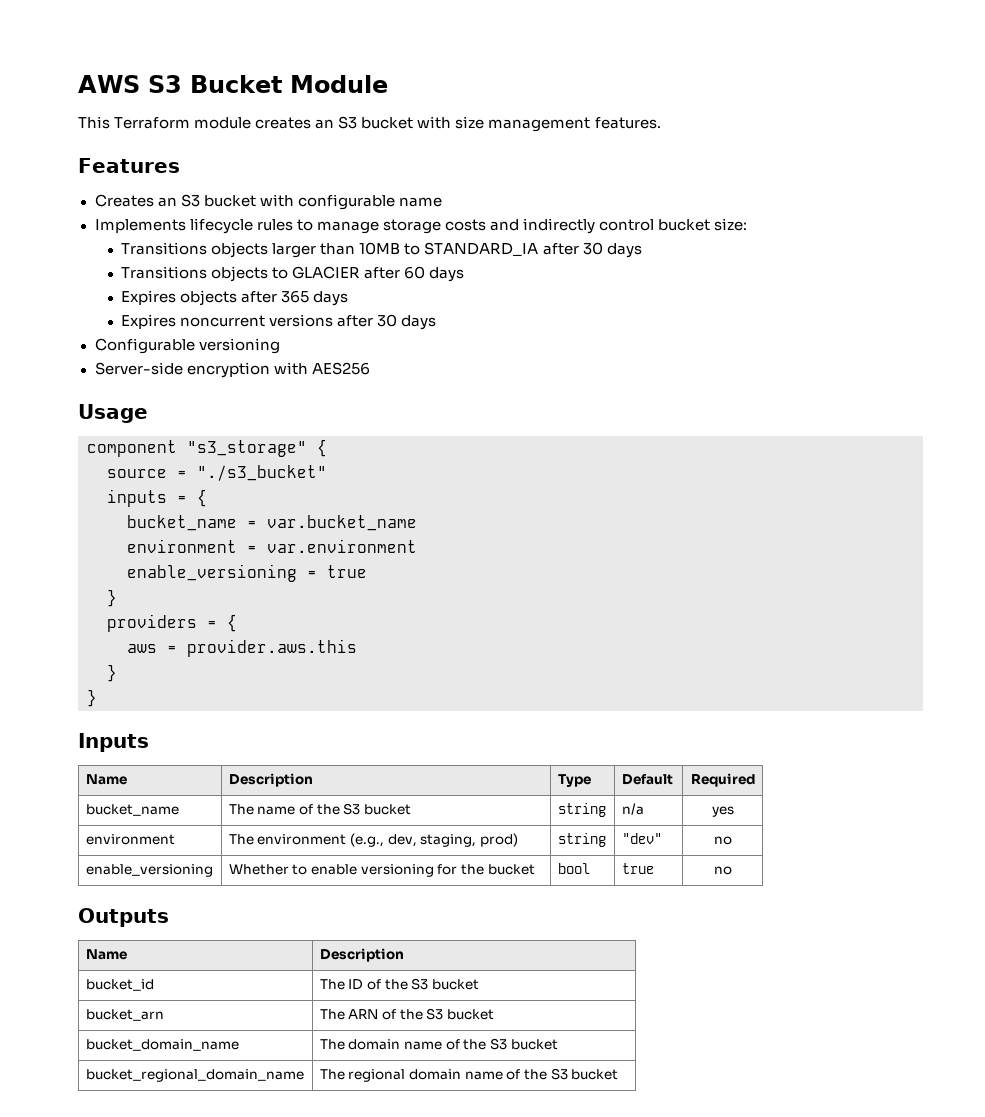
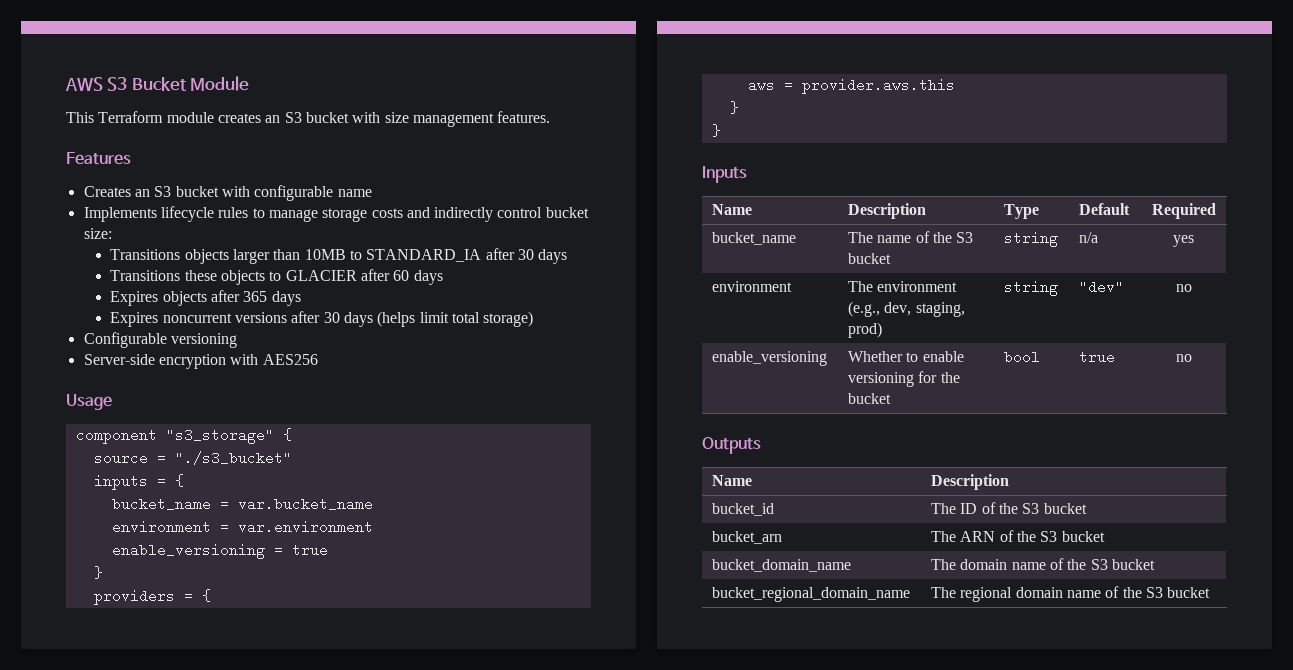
(208, 272) none -> [184,270,217,281] these
(437, 322) none -> [377,311,534,327] (helps limit total storage)

